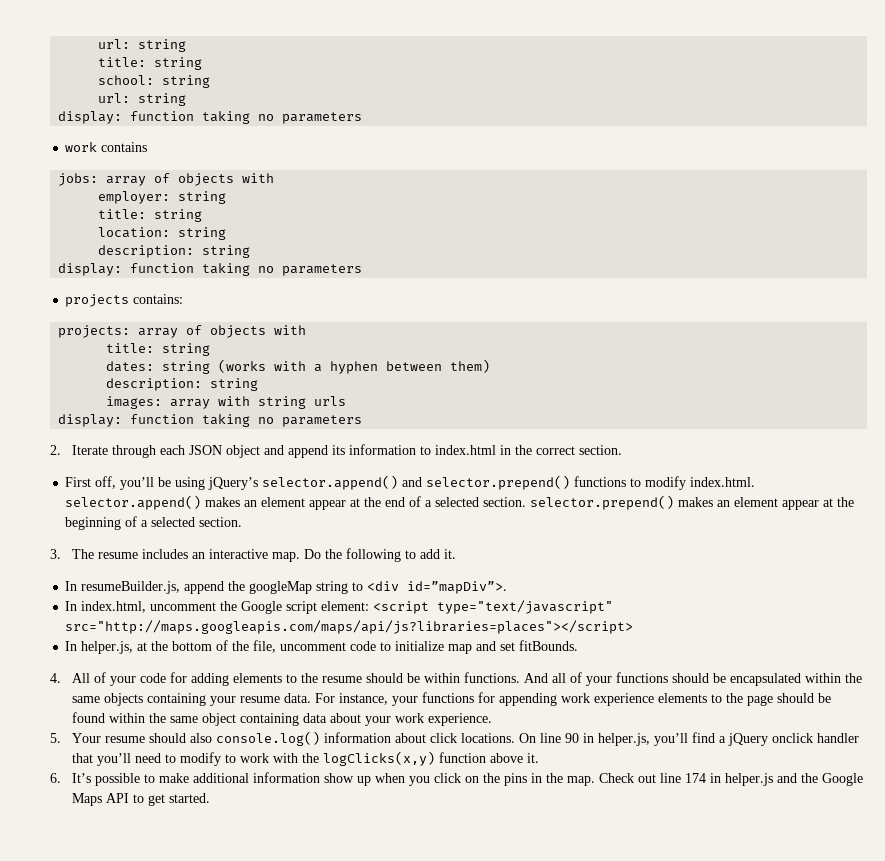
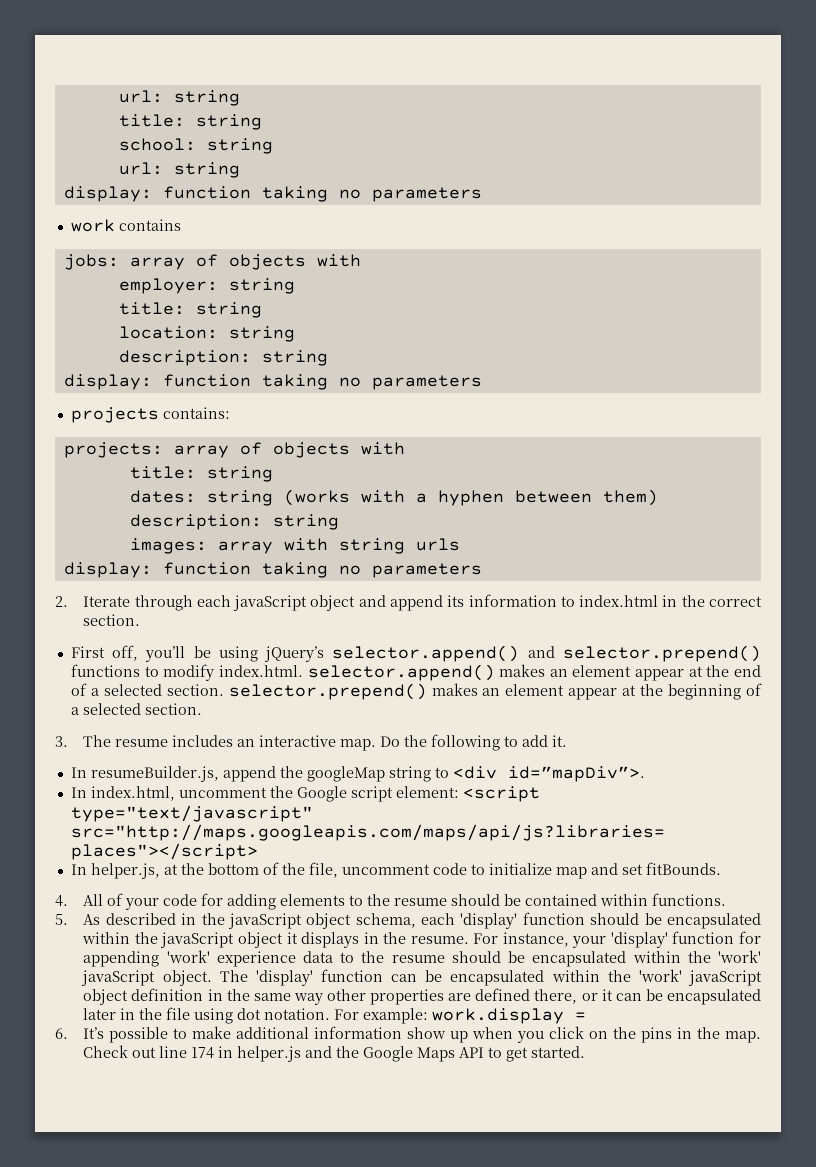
[189,445,223,455] JSON -> [233,595,308,611] javaScript
(421, 678) none -> [525,894,598,906] contained
[524,672,863,686] [72,692,832,706] [72,712,493,726] [50,731,860,746] [72,751,540,766] And all of your functions should be encapsulated within the same objects containing your resume data. For instance, your functions for appending work experience elements to the page should be found within the same object containing data about your work experience. // 5. Your resume should also console.log() information about click locations. On line 90 in helper.js, you’ll find a jQuery onclick handler that you’ll need to modify to work with the logClicks(x,y) function above it. -> [55,912,761,929] [82,931,762,948] [83,950,761,967] [81,969,762,986] [83,988,762,1005] [83,1007,587,1024] // 5. As described in the javaScript object schema, each 'display' function should be encapsulated within the javaScript object it displays in the resume. For instance, your 'display' function for appending 'work' experience data to the resume should be encapsulated within the 'work' javaScript object. The 'display' function can be encapsulated within the 'work' javaScript object definition in the same way other properties are defined there, or it can be encapsulated later in the file using dot notation. For example: work.display =

